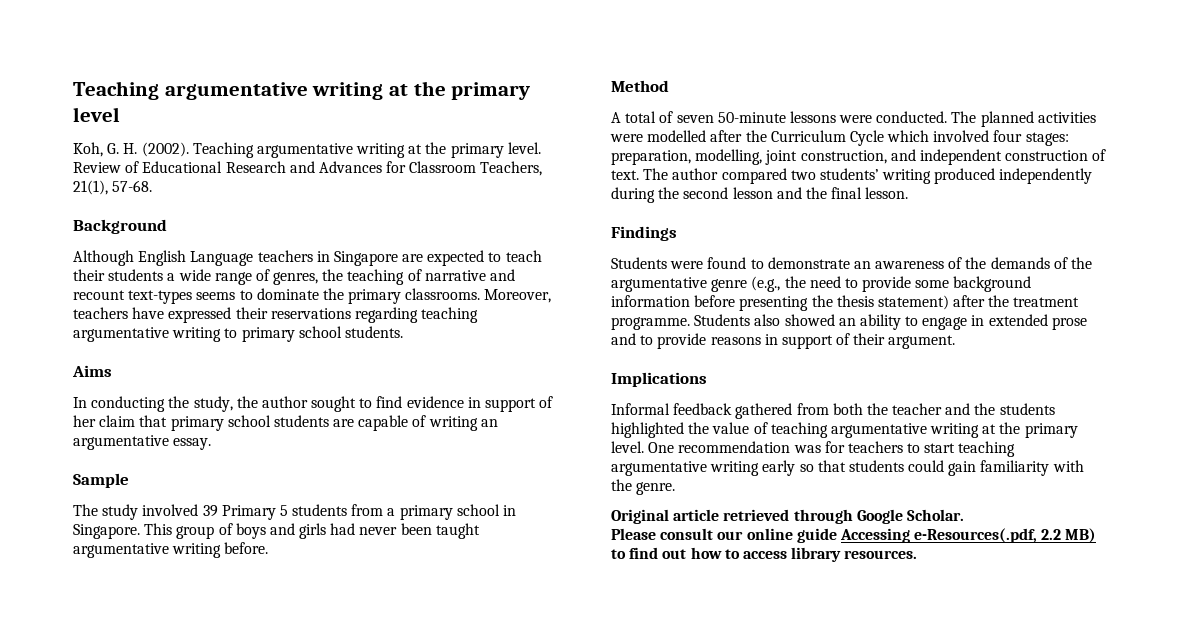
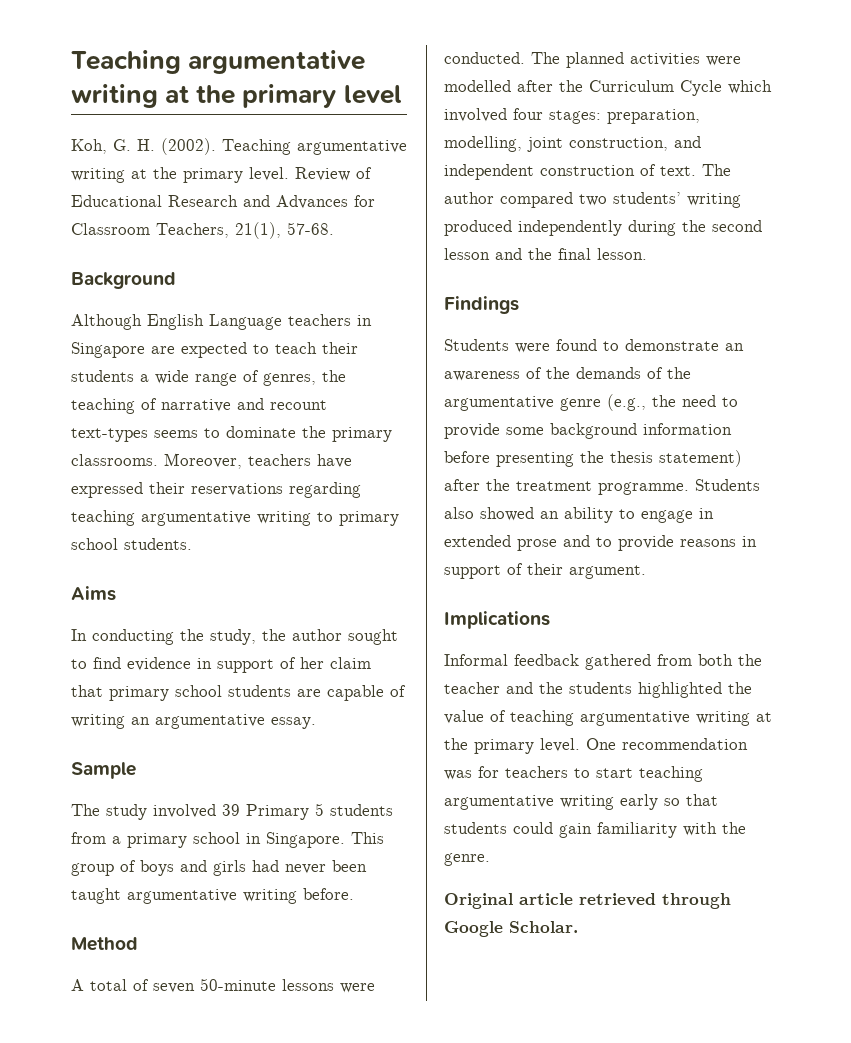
[611,528,1097,543] [611,547,918,562] // Please consult our online guide Accessing e-Resources(.pdf, 2.2 MB) to find out how to access library resources. -> (578, 927) none

